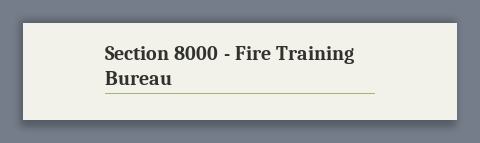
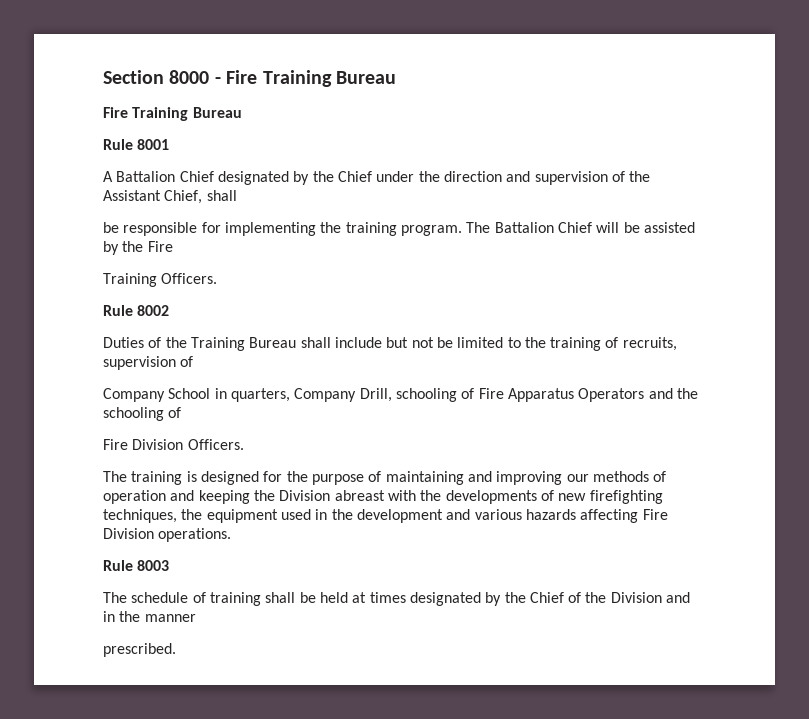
(172, 78) none -> [103,107,242,121] [103,139,170,150] [103,171,651,185] [103,190,237,204] [103,222,695,236] [103,241,173,255] [103,273,218,287] [103,305,170,316] [103,337,677,351] [103,356,194,370] [103,388,698,402] [103,407,182,421] [103,439,244,450] [103,471,667,485] [103,490,663,504] [103,509,668,523] [103,528,232,542] [103,560,170,571] [103,592,691,606] [103,611,196,622] [103,643,176,657] // Fire Training Bureau // Rule 8001 // A Battalion Chief designated by the Chief under the direction and supervision of the Assistant Chief, shall // be responsible for implementing the training program. The Battalion Chief will be assisted by the Fire // Training Officers. // Rule 8002 // Duties of the Training Bureau shall include but not be limited to the training of recruits, supervision of // Company School in quarters, Company Drill, schooling of Fire Apparatus Operators and the schooling of // Fire Division Officers. // The training is designed for the purpose of maintaining and improving our methods of operation and keeping the Division abreast with the developments of new firefighting techniques, the equipment used in the development and various hazards affecting Fire Division operations. // Rule 8003 // The schedule of training shall be held at times designated by the Chief of the Division and in the manner // prescribed.

